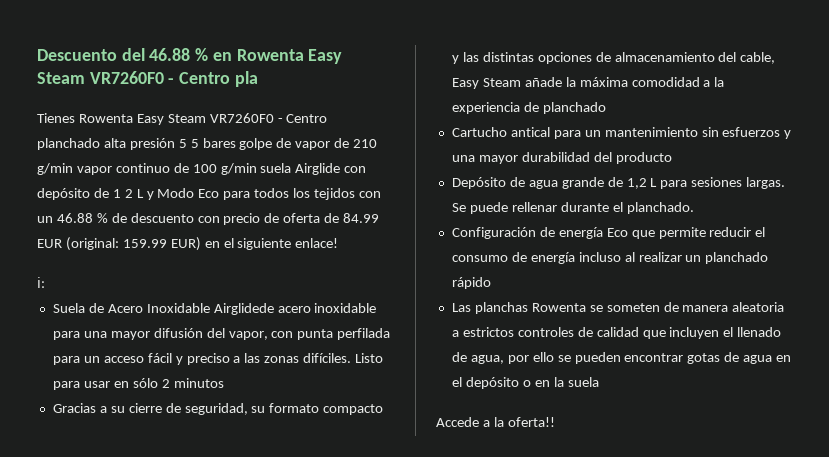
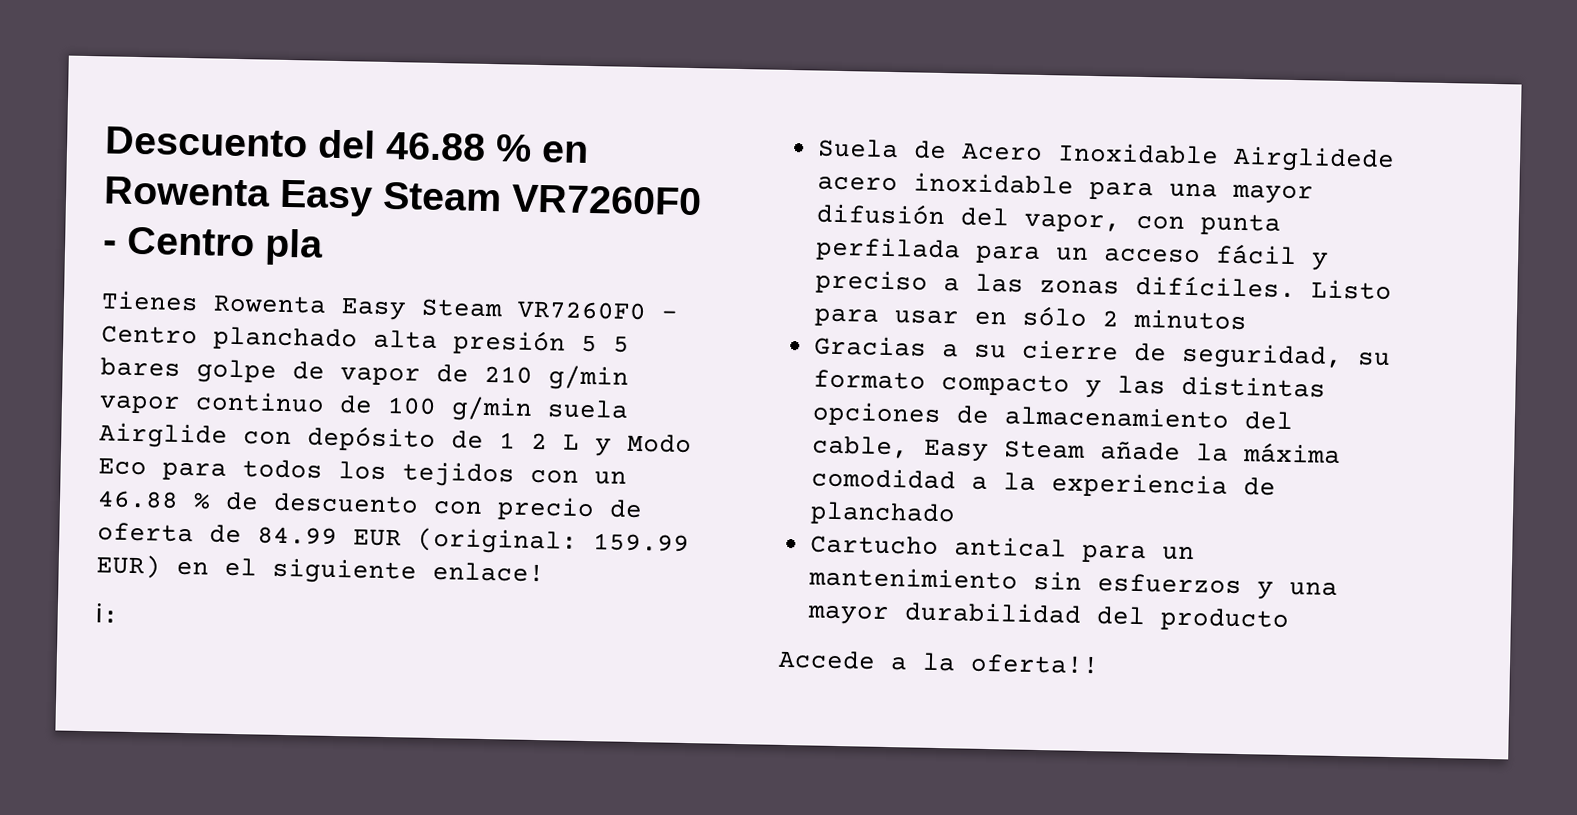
[451,177,786,189] [451,202,694,214] [451,227,766,239] [451,252,769,264] [451,277,491,289] [451,302,785,314] [451,327,782,339] [451,352,792,364] [451,377,599,389] // Depósito de agua grande de 1,2 L para sesiones largas. Se puede rellenar durante el planchado. // Configuración de energía Eco que permite reducir el consumo de energía incluso al realizar un planchado rápido // Las planchas Rowenta se someten de manera aleatoria a estrictos controles de calidad que incluyen el llenado de agua, por ello se pueden encontrar gotas de agua en el depósito o en la suela -> (1290, 619) none

